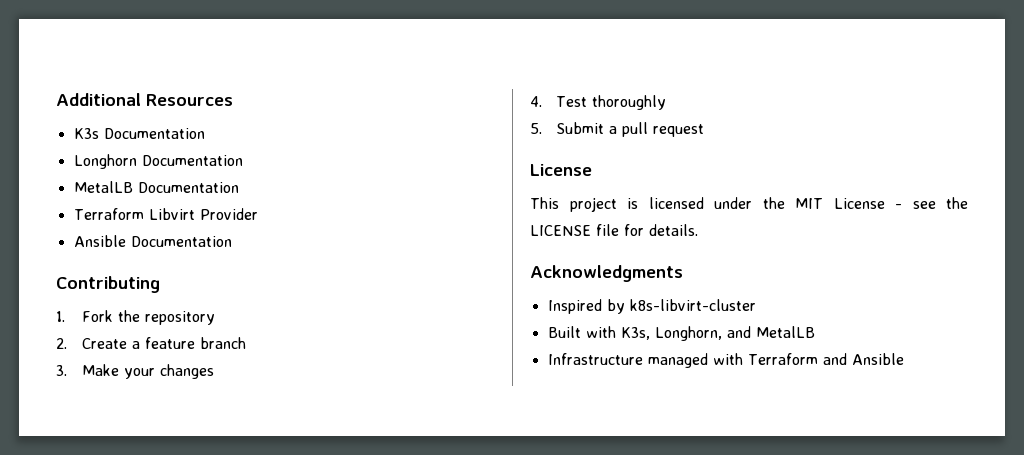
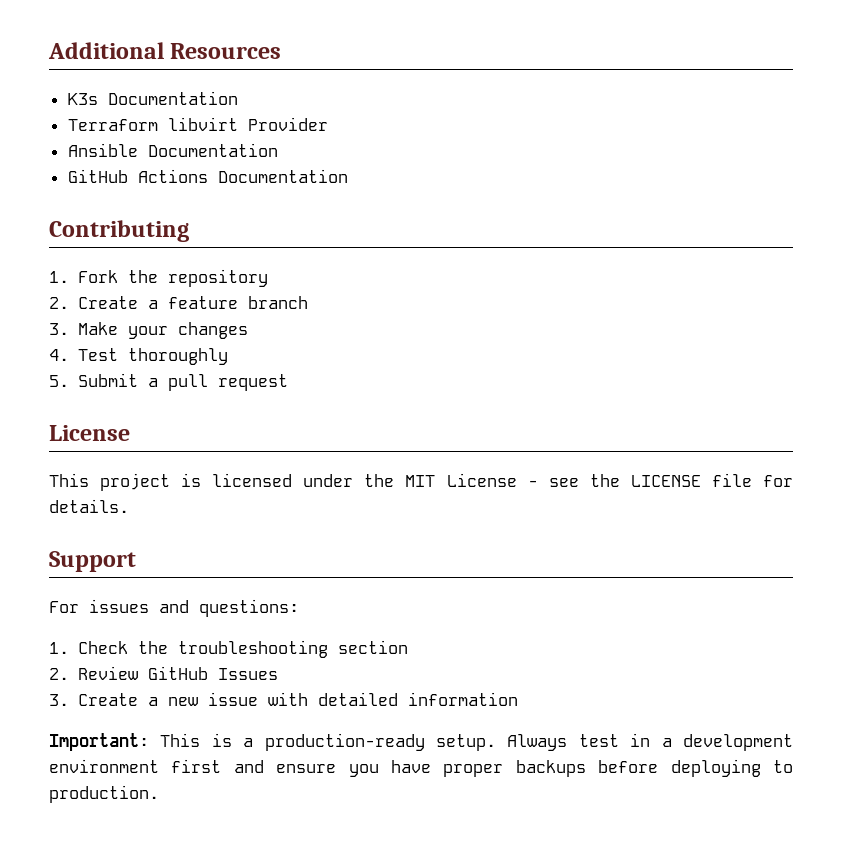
[73,154,243,169] [73,181,239,193] [73,208,195,220] // Longhorn Documentation // MetalLB Documentation // Terraform Libvirt -> [67,117,238,131] // Terraform libvirt
(232, 241) none -> [67,169,348,183] // GitHub Actions Documentation
[530,265,683,282] [547,299,756,314] [547,326,815,341] [547,353,904,368] Acknowledgments // Inspired by k8s-libvirt-cluster // Built with K3s, Longhorn, and MetalLB // Infrastructure managed with Terraform and Ansible -> [49,551,136,572] [49,599,299,617] [49,640,409,658] [49,666,279,680] [49,692,519,706] [49,733,793,751] [49,759,793,777] [49,785,159,803] Support // For issues and questions: // 1. Check the troubleshooting section // 2. Review GitHub Issues // 3. Create a new issue with detailed information // Important: This is a production-ready setup. Always test in a development environment first and ensure you have proper backups before deploying to production.

